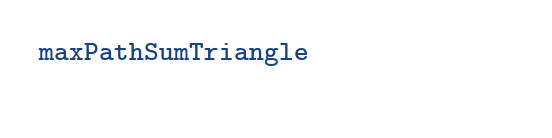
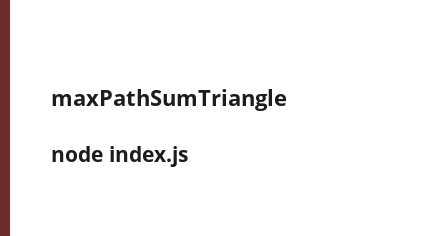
(309, 54) none -> [51,146,188,167] // node index.js

